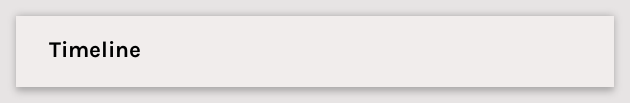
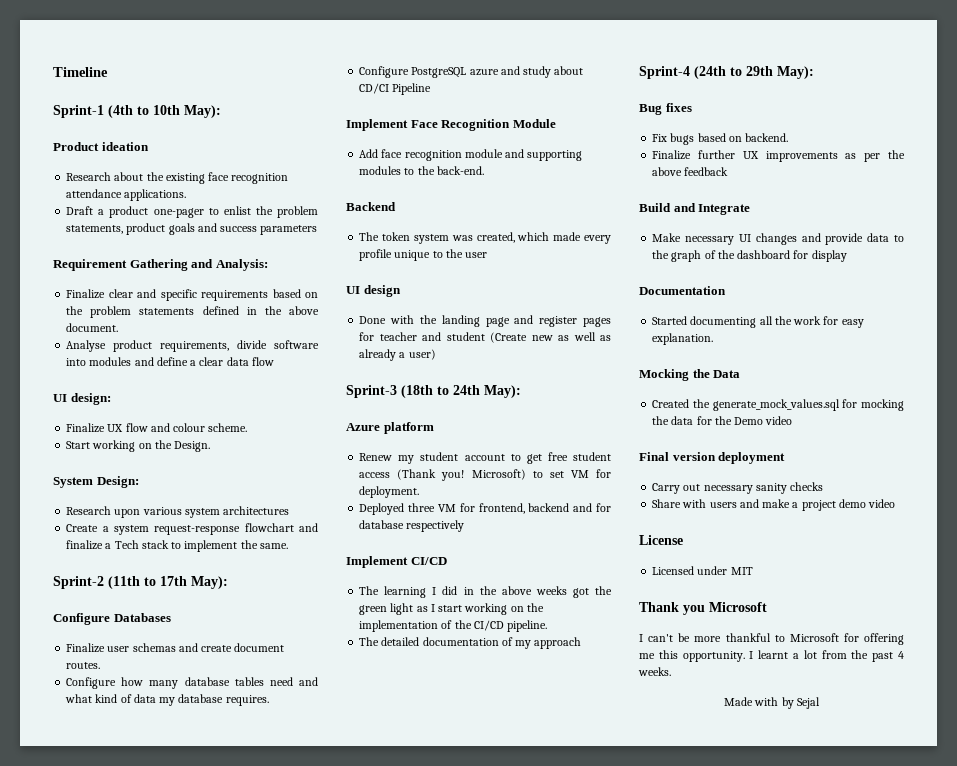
(141, 49) none -> [53,105,221,118] [53,142,149,151] [66,172,289,184] [66,189,187,201] [66,206,319,218] [66,223,318,235] [53,259,268,271] [66,289,318,301] [66,306,319,318] [66,323,119,332] [66,340,319,352] [66,357,274,366] [53,393,111,405] [66,423,248,433] [66,440,211,452] [53,476,139,488] [66,506,290,518] [66,523,319,535] [66,540,288,552] [53,576,228,589] [53,613,171,625] [66,643,285,653] [66,662,101,669] [66,677,318,689] [65,694,269,706] [359,66,584,78] [359,83,432,95] [346,119,556,131] [359,149,583,161] [359,166,484,175] [346,202,396,211] [359,232,611,244] [359,249,488,261] [346,285,401,297] [359,315,611,327] [359,332,611,343] [359,349,436,361] [346,385,521,398] [346,422,434,434] [359,452,611,464] [359,469,611,481] [359,486,420,498] [359,503,611,515] [359,520,465,532] [346,556,447,568] [359,586,612,598] [359,603,544,615] [359,620,548,632] [359,637,582,649] [639,66,814,79] [639,103,692,115] [652,133,789,145] [652,150,905,162] [652,167,729,176] [639,203,751,215] [652,233,904,245] [652,250,847,262] [639,286,726,295] [652,316,864,328] [652,333,714,345] [639,369,741,381] [652,399,904,411] [652,416,793,425] [639,452,786,464] [652,482,824,494] [652,499,896,511] [639,535,683,545] [652,566,753,575] [639,602,767,615] [639,633,904,645] [639,650,904,662] [638,667,671,676] [724,697,820,709] // Sprint-1 (4th to 10th May): // Product ideation // Research about the existing face recognition attendance applications. // Draft a product one-pager to enlist the problem statements, product goals and success parameters // Requirement Gathering and Analysis: // Finalize clear and specific requirements based on the problem statements defined in the above document. // Analyse product requirements, divide software into modules and define a clear data flow // UI design: // Finalize UX flow and colour scheme. // Start working on the Design. // System Design: // Research upon various system architectures // Create a system request-response flowchart and finalize a Tech stack to implement the same. // Sprint-2 (11th to 17th May): // Configure Databases // Finalize user schemas and create document routes. // Configure how many database tables need and what kind of data my database requires. // Configure PostgreSQL azure and study about CD/CI Pipeline // Implement Face Recognition Module // Add face recognition module and supporting modules to the back-end. // Backend // The token system was created, which made every profile unique to the user // UI design // Done with the landing page and register pages for teacher and student (Create new as well as already a user) // Sprint-3 (18th to 24th May): // Azure platform // Renew my student account to get free student access (Thank you! Microsoft) to set VM for deployment. // Deployed three VM for frontend, backend and for database respectively // Implement CI/CD // The learning I did in the above weeks got the green light as I start working on the implementation of the CI/CD pipeline. // The detailed documentation of my approach // Sprint-4 (24th to 29th May): // Bug fixes // Fix bugs based on backend. // Finalize further UX improvements as per the above feedback // Build and Integrate // Make necessary UI changes and provide data to the graph of the dashboard for display // Documentation // Started documenting all the work for easy explanation. // Mocking the Data // Created the generate_mock_values.sql for mocking the data for the Demo video // Final version deployment // Carry out necessary sanity checks // Share with users and make a project demo video // License // Licensed under MIT // Thank you Microsoft // I can't be more thankful to Microsoft for offering me this opportunity. I learnt a lot from the past 4 weeks. // Made with by Sejal

